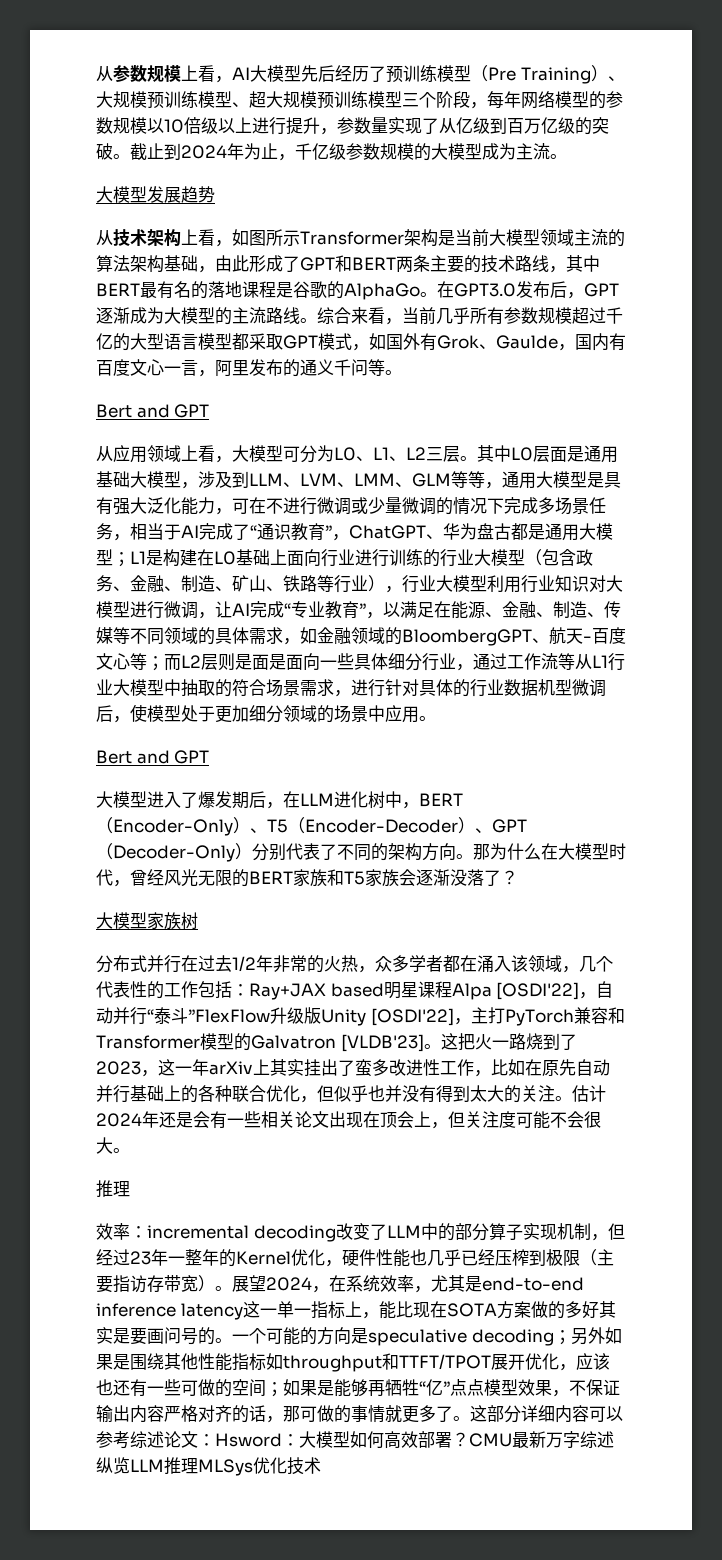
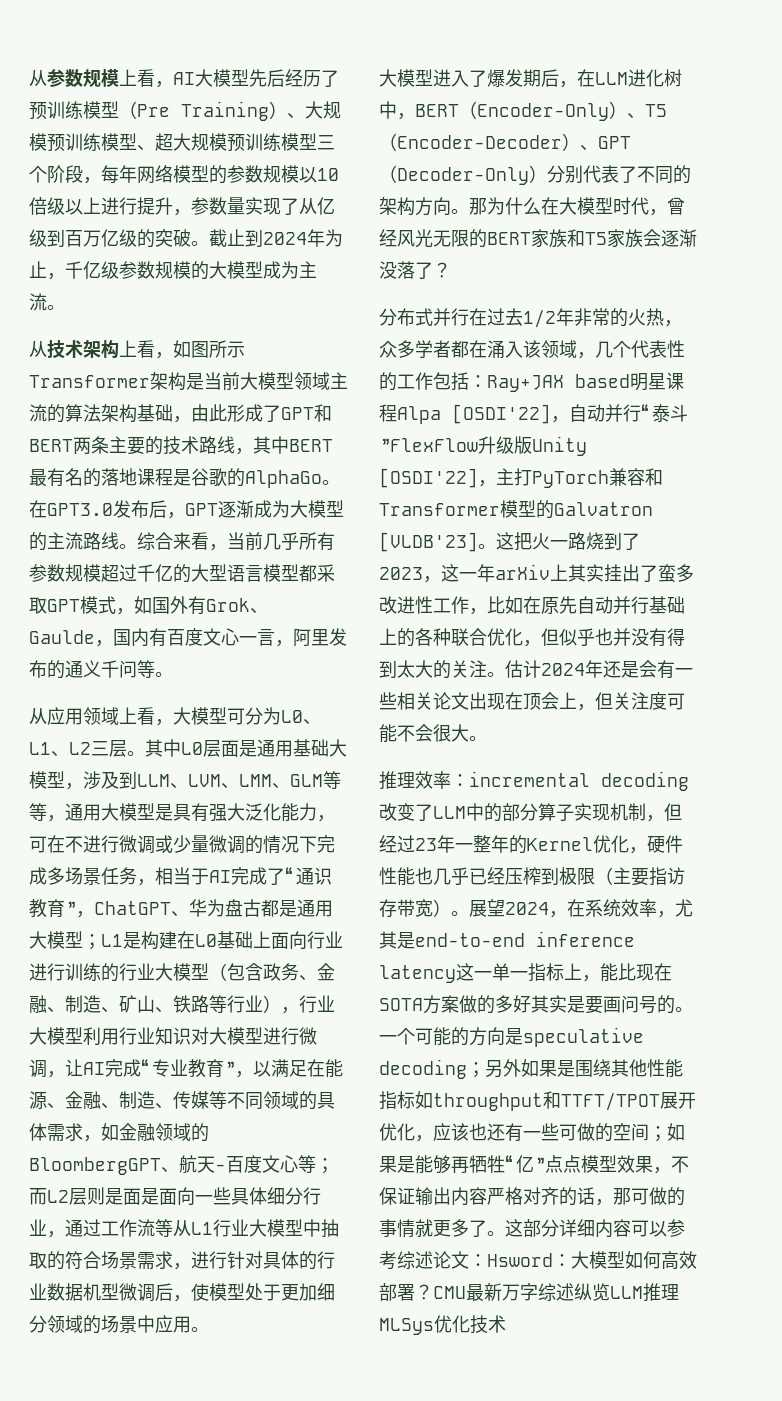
[96,186,215,203] // 大模型发展趋势 -> (65, 307) none
[96,404,210,418] // Bert and GPT -> (173, 674) none
[96,750,210,764] // Bert and GPT -> (209, 1329) none
[96,912,198,930] // 大模型家族树 -> (451, 270) none
(130, 1189) // -> (415, 780) none

